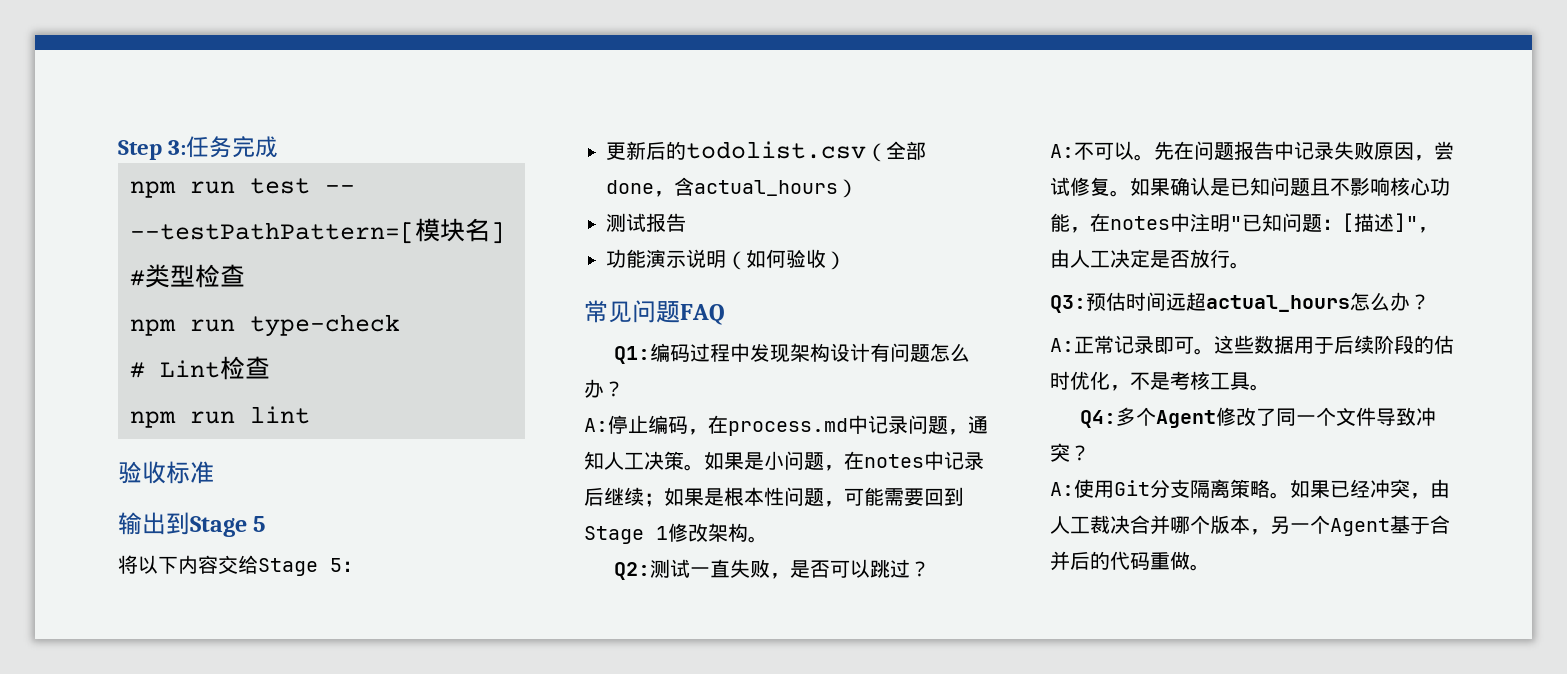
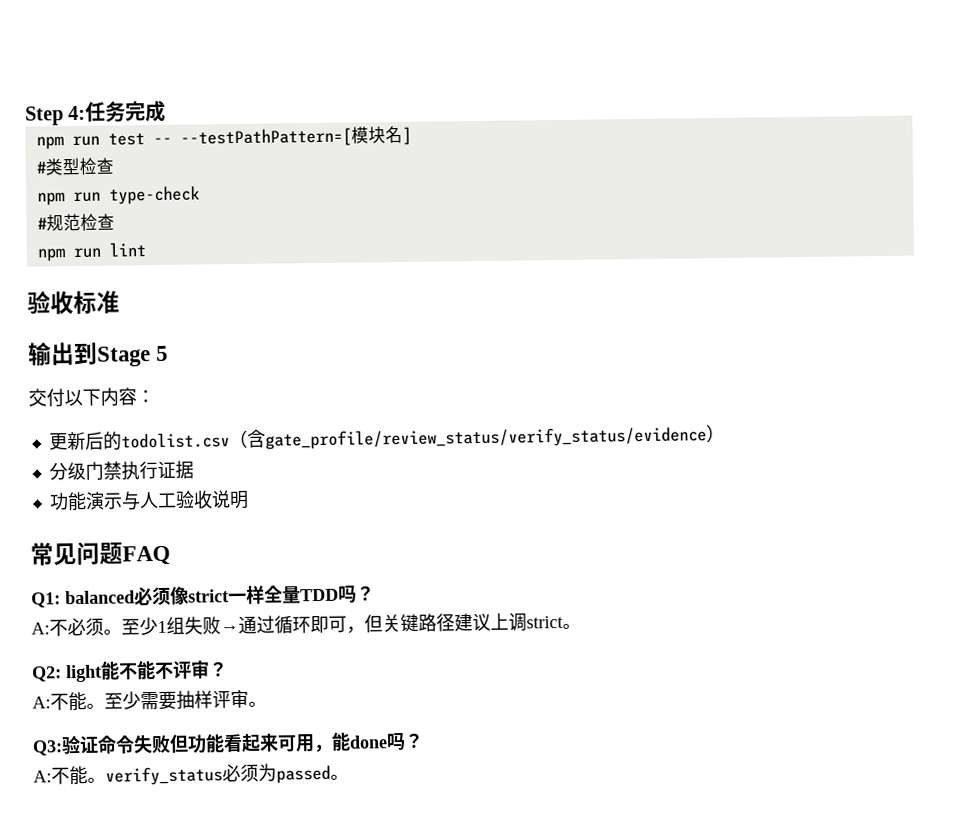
[168,140,187,155] 3: -> [68,105,87,121] 4:
[160,360,220,378] Lint -> [45,213,81,232] 规范
[118,555,138,574] 将 -> [28,388,65,408] 交付
[218,555,342,576] 交给Stage 5 -> (137, 396) none
[886,141,926,160] [606,177,858,198] [606,213,686,232] 全部done，含actual_hours） // 测试报告 -> [246,423,725,450] [48,460,194,481] 含gate_profile/review_status/verify_status/evidence） // 分级门禁执行证据
(686, 259) none -> [120,490,213,511] 与人工验收
[726,249,846,270] （如何验收） -> (249, 500) none
[650,343,971,363] [584,379,624,398] [584,415,988,436] [584,451,984,471] [584,487,964,507] [584,523,768,544] [614,559,931,580] [1050,141,1454,161] [1050,177,1450,197] [1050,213,1438,233] [1050,249,1250,269] [1050,292,1430,313] [1050,335,1454,355] [1050,371,1270,391] [1080,407,1437,428] [1050,443,1090,462] [1050,479,1450,499] [1050,515,1450,536] [1050,551,1190,571] 编码过程中发现架构设计有问题怎么办？ // A:停止编码，在process.md中记录问题，通知人工决策。如果是小问题，在notes中记录后继续；如果是根本性问题，可能需要回到Stage 1修改架构。 // Q2:测试一直失败，是否可以跳过？ // A:不可以。先在问题报告中记录失败原因，尝试修复。如果确认是已知问题且不影响核心功能，在notes中注明"已知问题：[描述]"，由人工决定是否放行。 // Q3:预估时间远超actual_hours怎么办？ // A:正常记录即可。这些数据用于后续阶段的估时优化，不是考核工具。 // Q4:多个Agent修改了同一个文件导致冲突？ // A:使用Git分支隔离策略。如果已经冲突，由人工裁决合并哪个版本，另一个Agent基于合并后的代码重做 -> [65,584,375,607] [31,612,581,637] [32,659,228,683] [32,689,267,712] [32,731,424,756] [33,763,331,786] balanced必须像strict一样全量TDD吗？ // A:不必须。至少1组失败→通过循环即可，但关键路径建议上调strict。 // Q2: light能不能不评审？ // A:不能。至少需要抽样评审。 // Q3:验证命令失败但功能看起来可用，能done吗？ // A:不能。verify_status必须为passed

